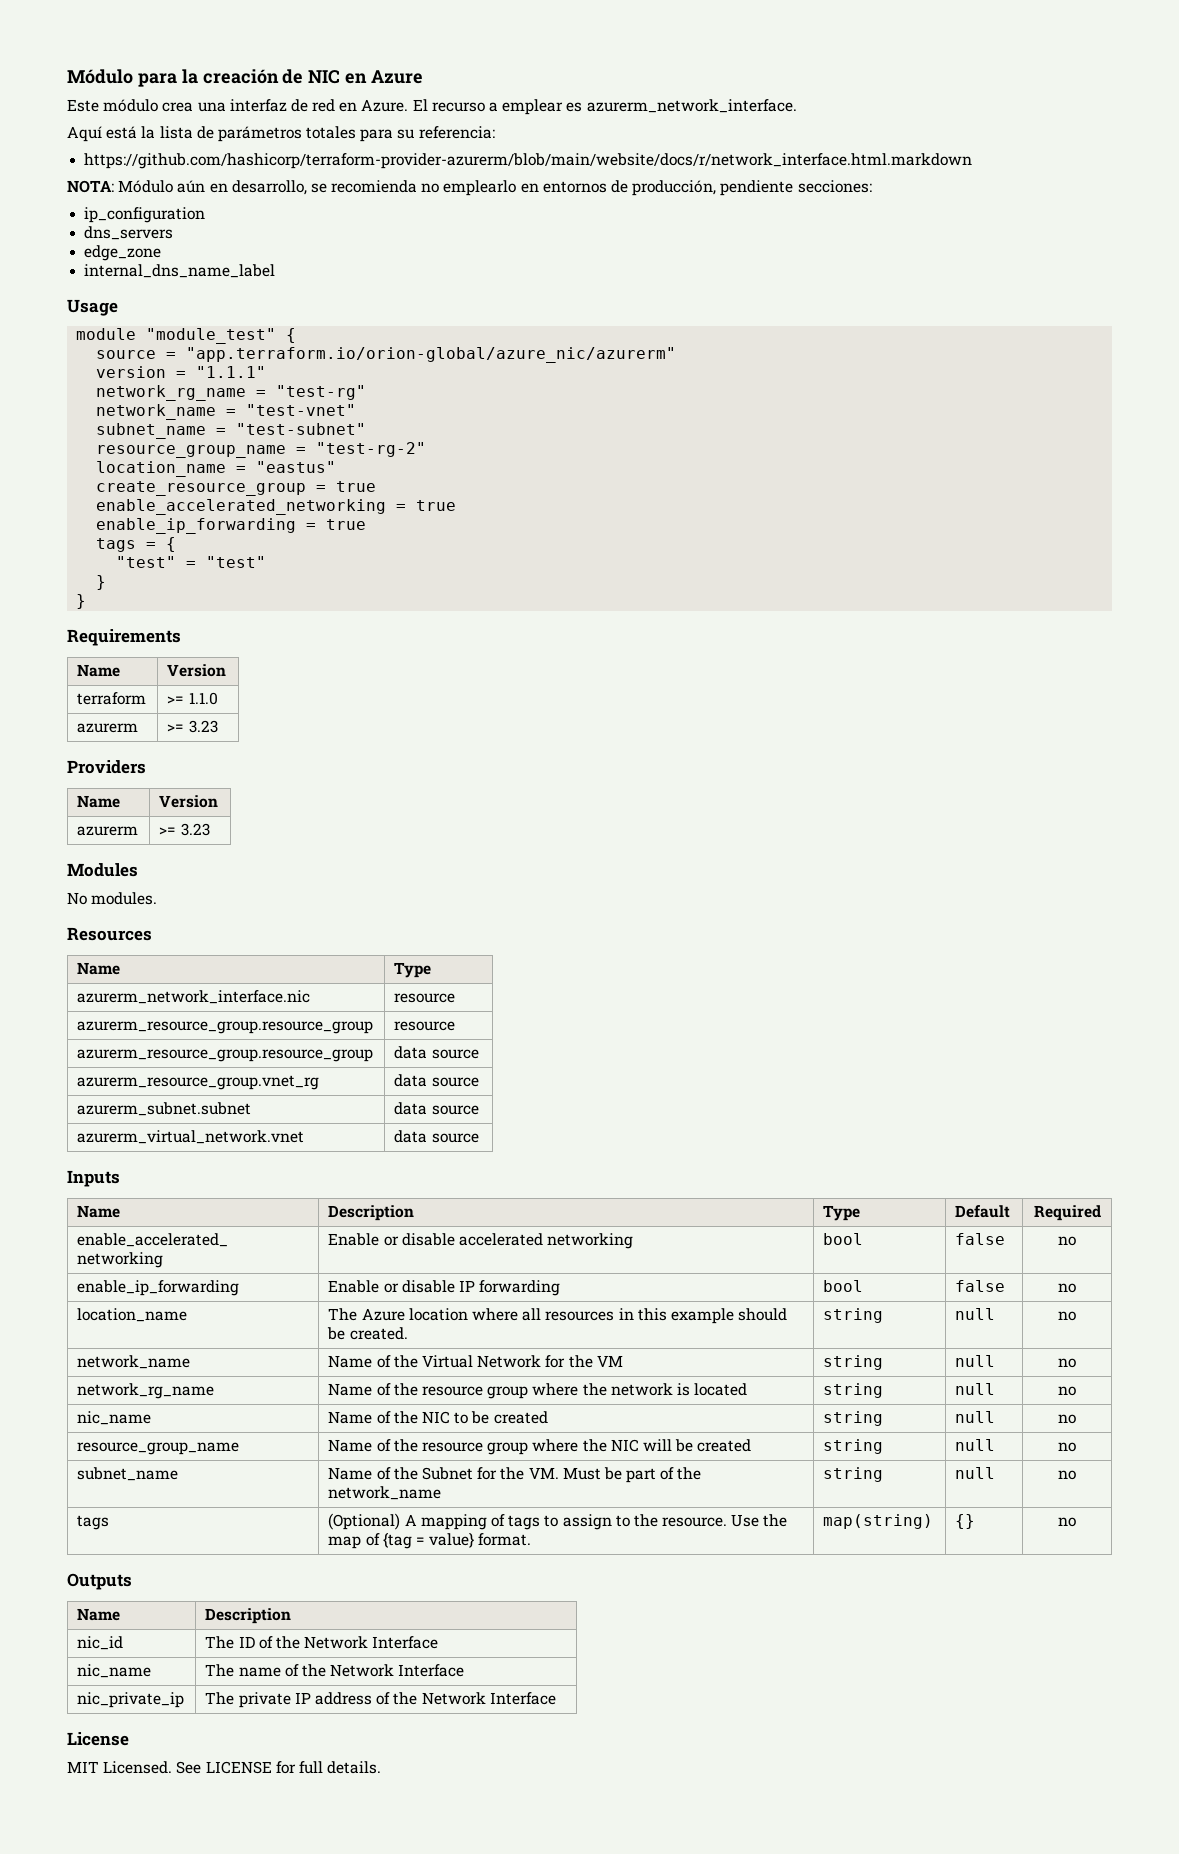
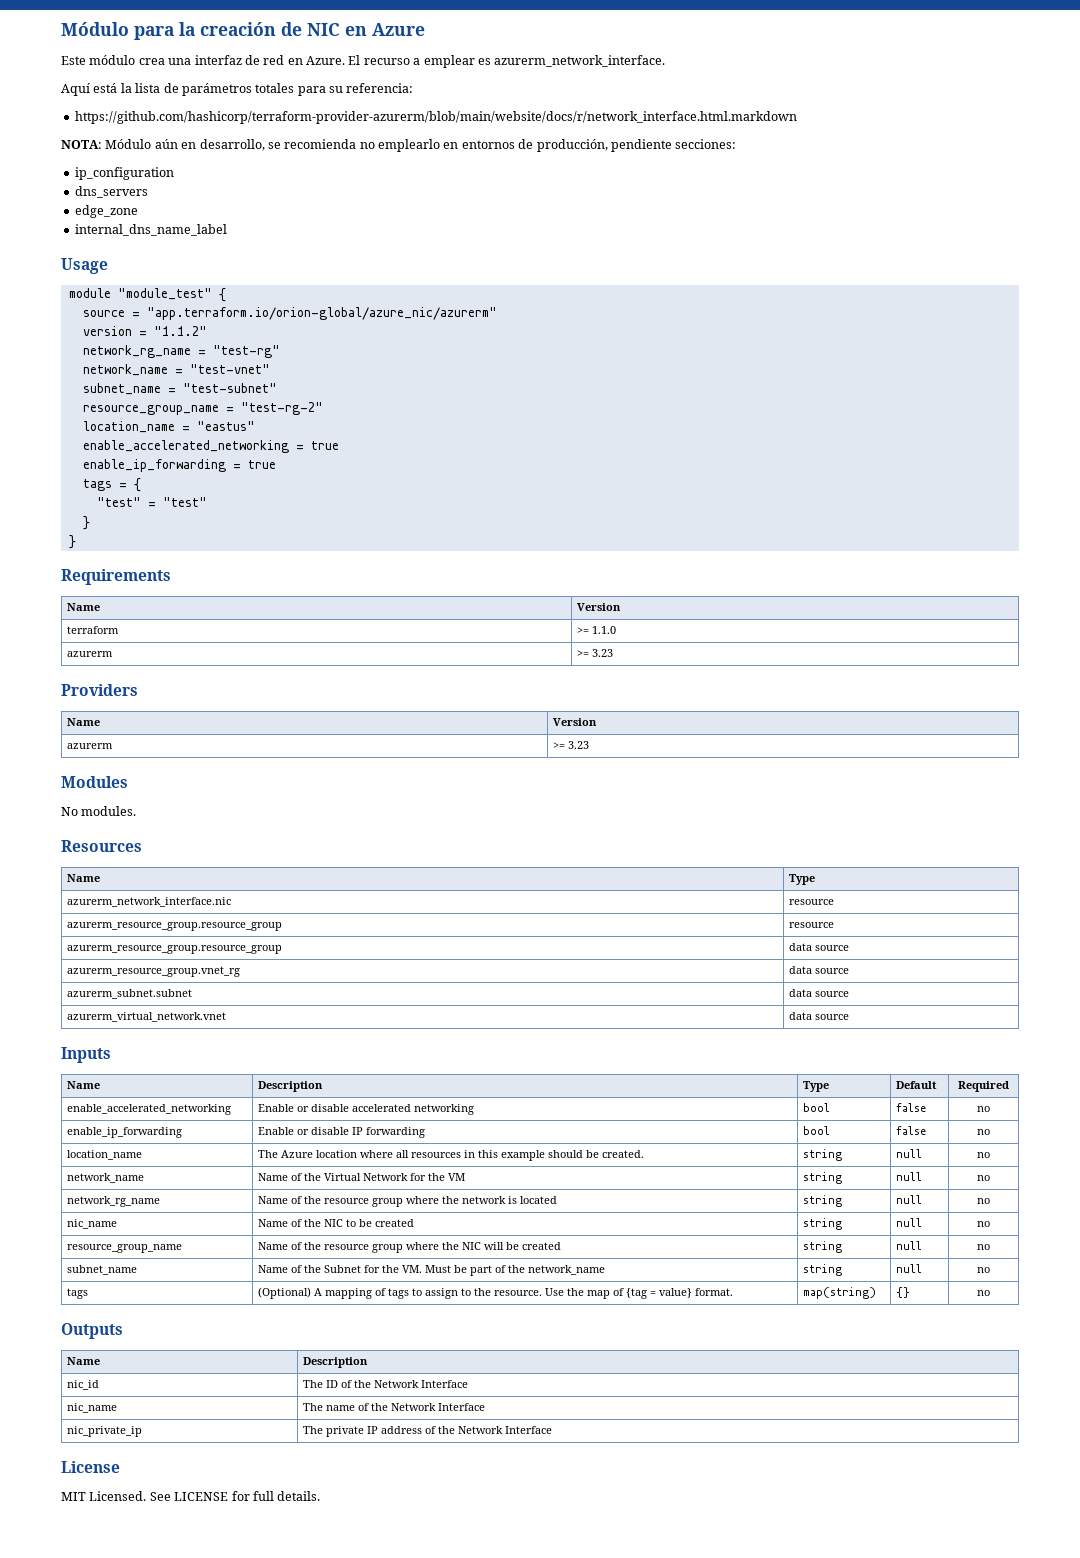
[196,366,267,378] "1.1.1" -> [153,326,207,336] "1.1.2"
[96,481,377,496] // create_resource_group = true -> (255, 426) none

